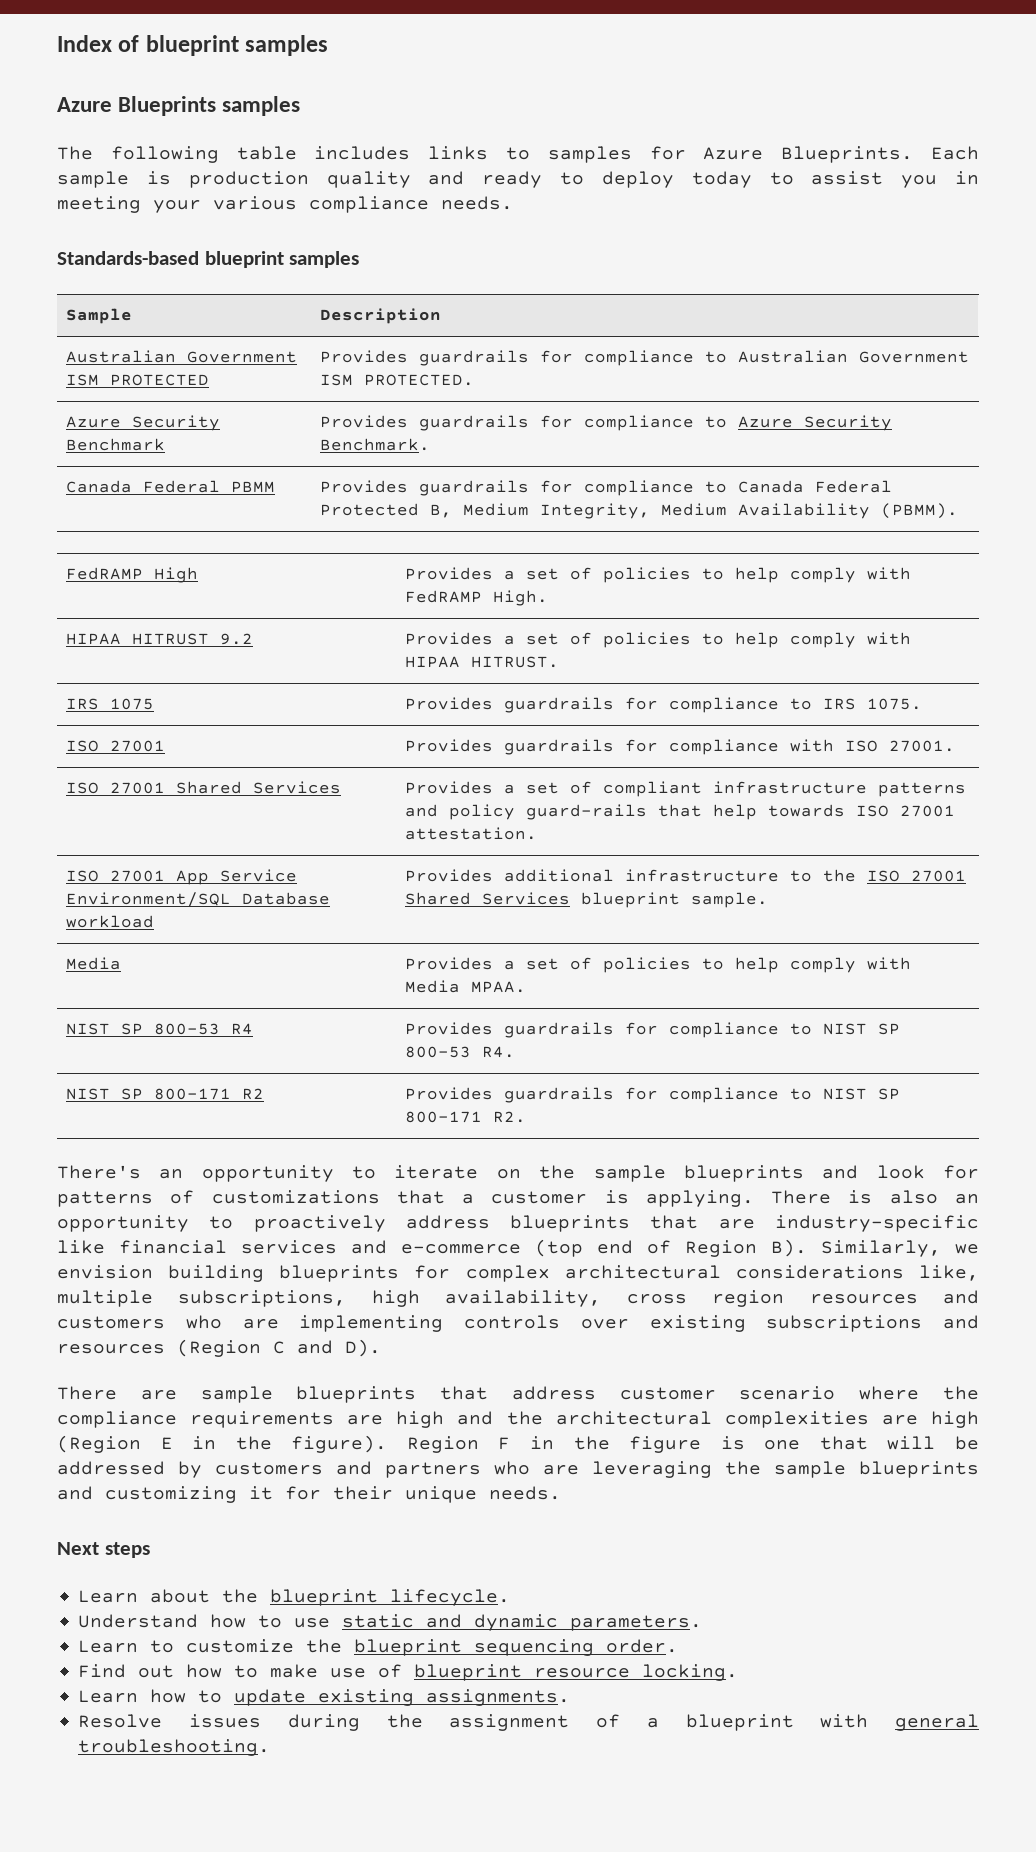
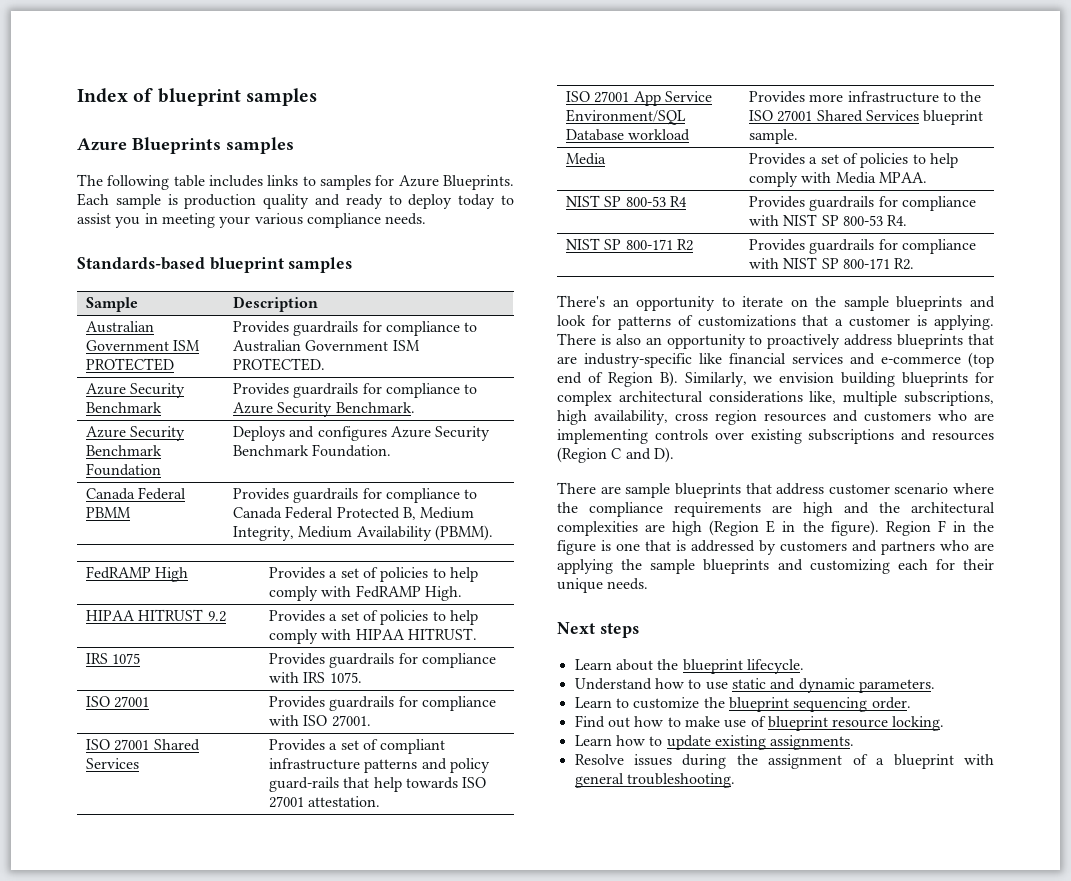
(431, 444) none -> [85,426,186,441] [85,445,162,456] [85,463,161,476] [232,426,491,441] [232,444,392,457] // Azure Security Benchmark Foundation | Deploys and configures Azure Security Benchmark Foundation.
[790,698,813,710] to -> [268,672,299,683] with
[504,869,615,882] additional -> [809,94,844,102] more
[790,1023,813,1035] to -> [748,215,779,226] with
[790,1088,813,1100] to -> [748,258,779,269] with
[887,1436,979,1450] will be -> [676,540,686,551] is
[592,1461,712,1478] leveraging -> [557,559,613,574] applying
[249,1486,273,1500] it -> [897,559,928,570] each

